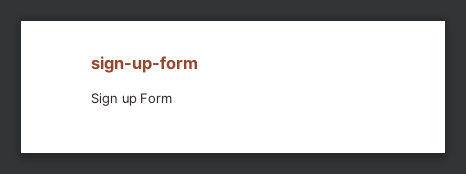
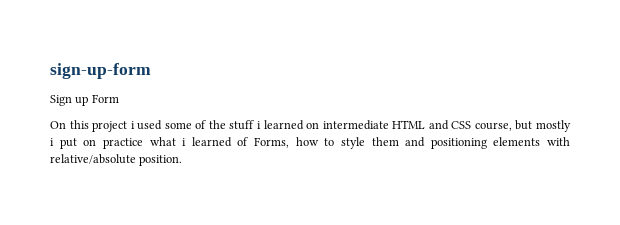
(173, 98) none -> [50,120,571,132] [50,137,570,149] [50,154,183,166] // On this project i used some of the stuff i learned on intermediate HTML and CSS course, but mostly i put on practice what i learned of Forms, how to style them and positioning elements with relative/absolute position.

